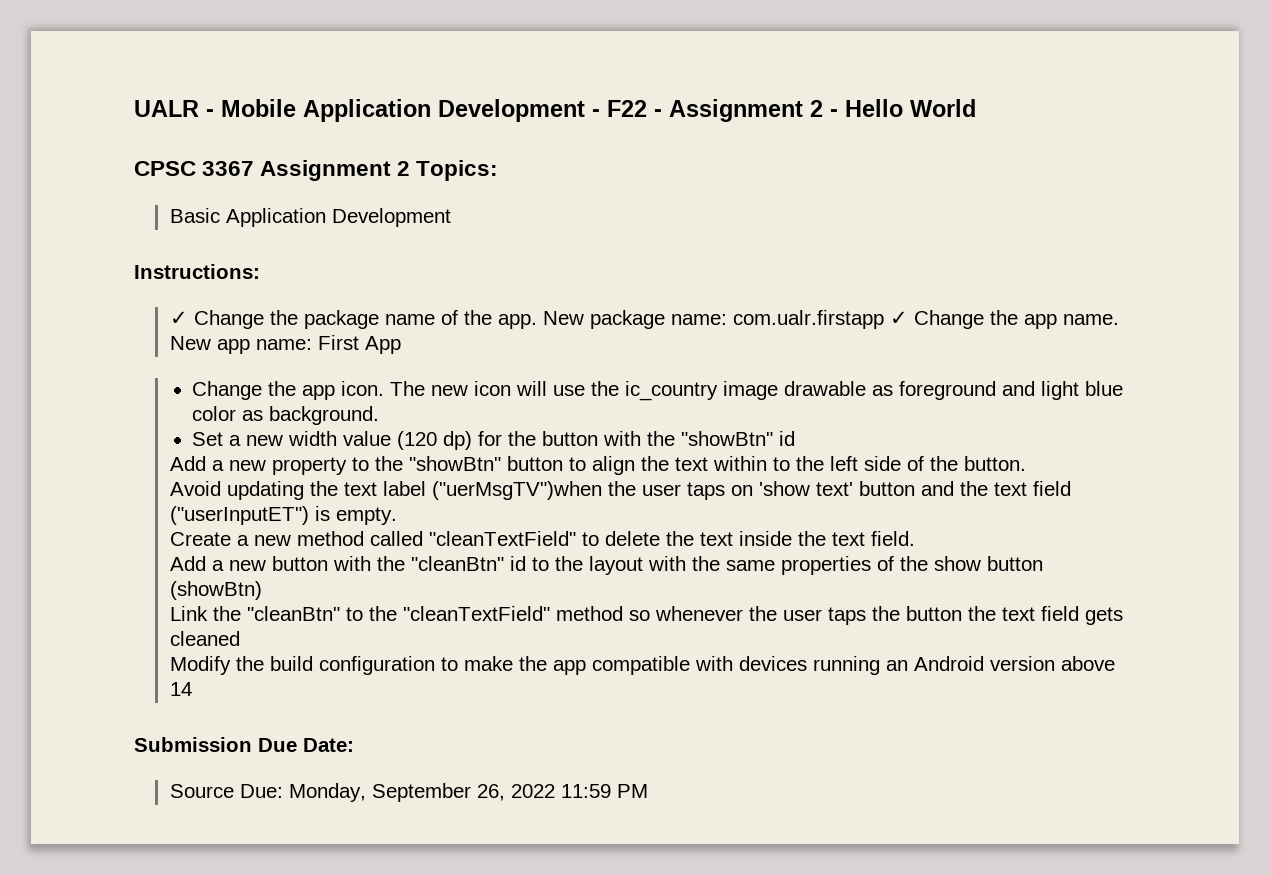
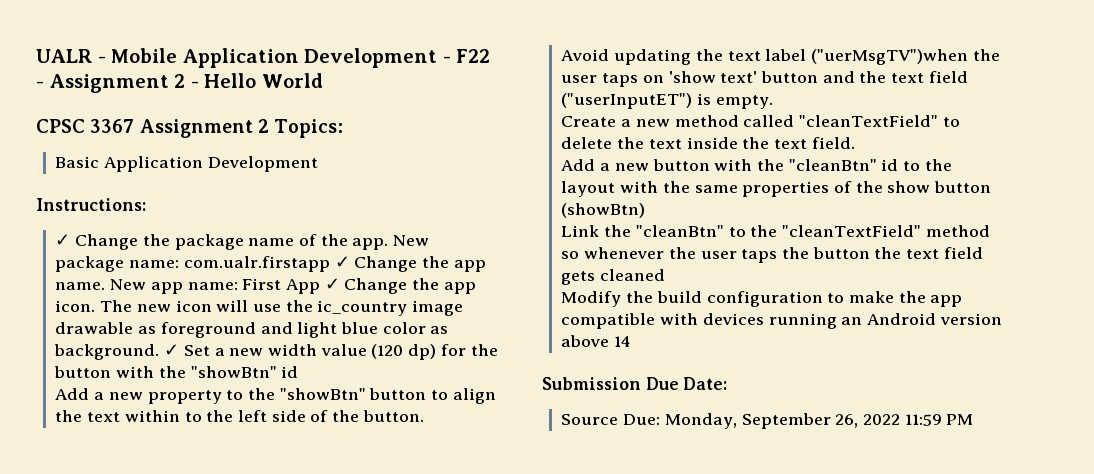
(401, 345) // -> [324,278,340,290] ✓
(380, 415) // -> [164,344,180,356] ✓

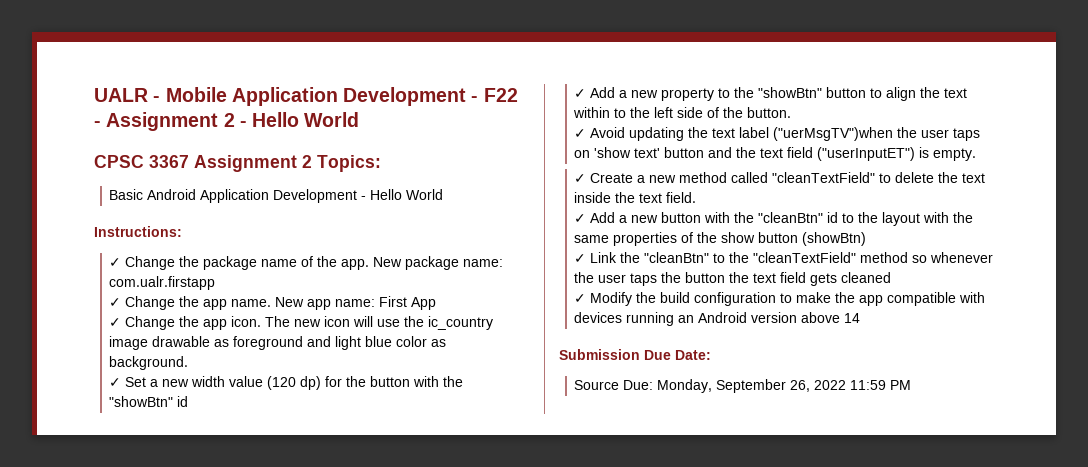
[104,156,318,172] Application Development -> [147,189,444,203] Android Application Development - Hello World
(330, 264) none -> (216, 283) //
(320, 286) none -> (437, 303) //
(160, 352) none -> (189, 363) //
(299, 372) none -> [574,89,587,98] ✓
(424, 416) none -> [574,129,587,138] ✓
(773, 102) none -> [574,174,587,183] ✓
(855, 143) none -> [574,214,587,223] ✓
(646, 210) none -> [574,254,587,263] ✓
(666, 275) none -> [574,294,587,303] ✓

